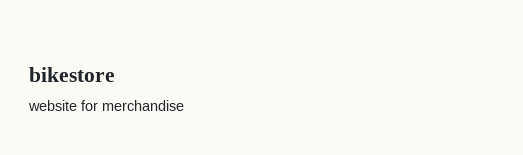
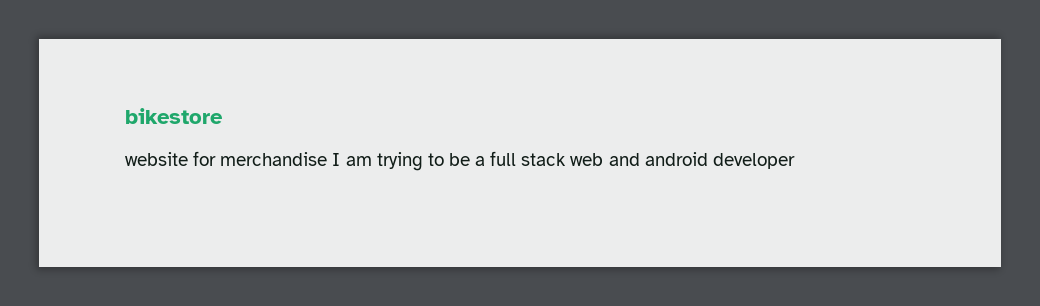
(184, 105) none -> [332,151,795,171] I am trying to be a full stack web and android developer

